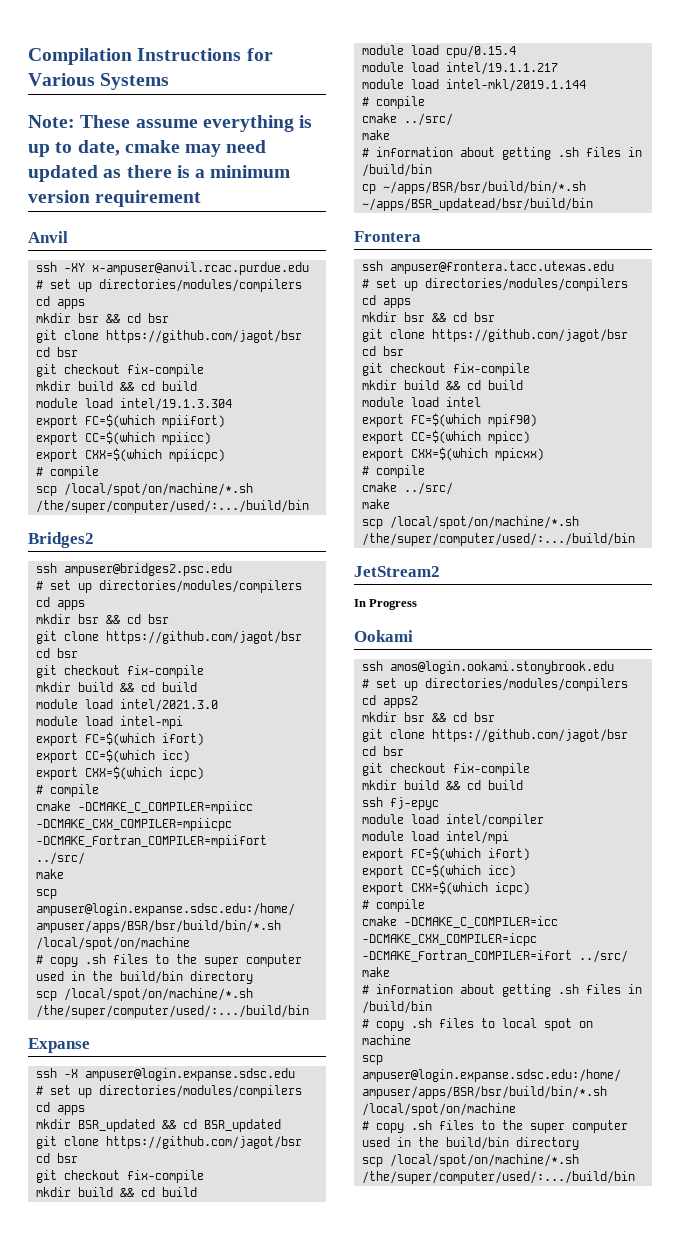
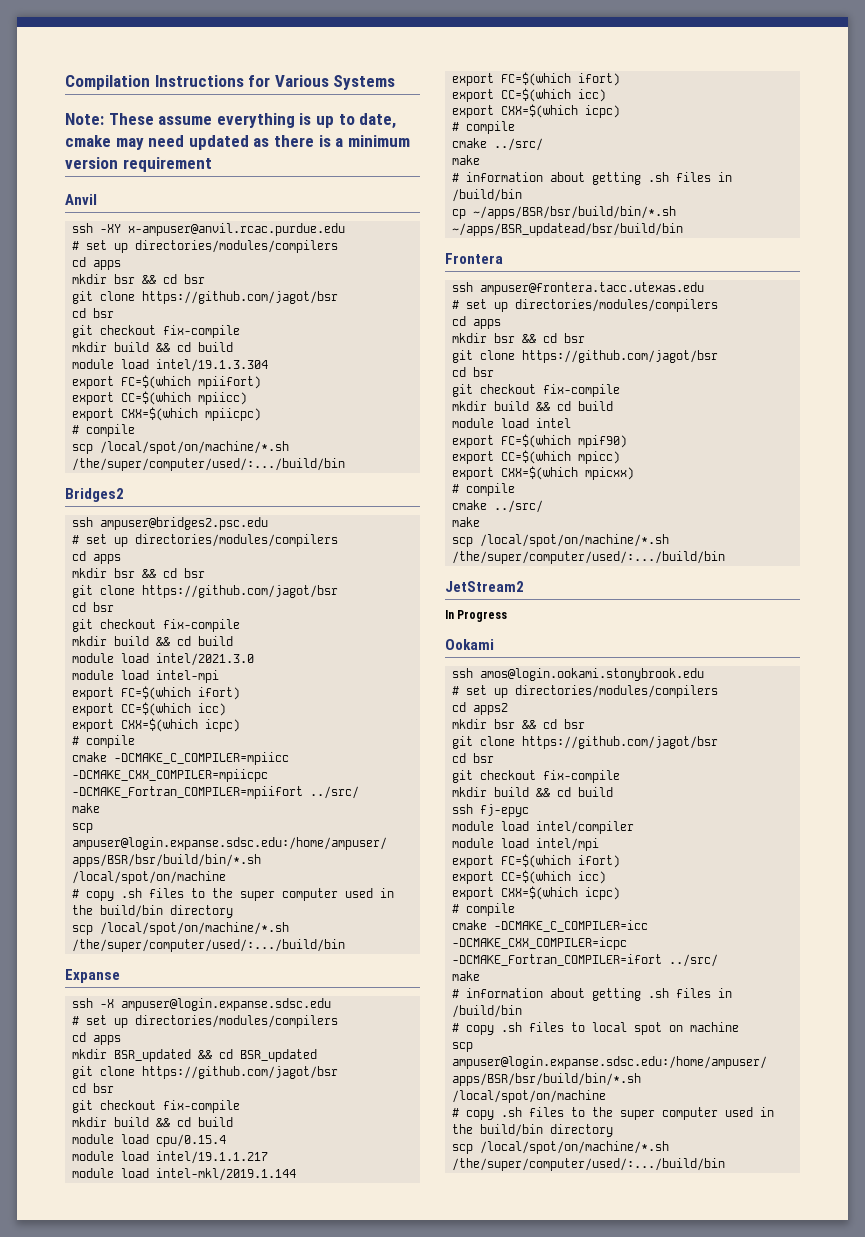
(586, 85) none -> [452,72,621,86] [452,88,607,102] [452,104,621,118] // export FC=$(which ifort) // export CC=$(which icc) // export CXX=$(which icpc)

